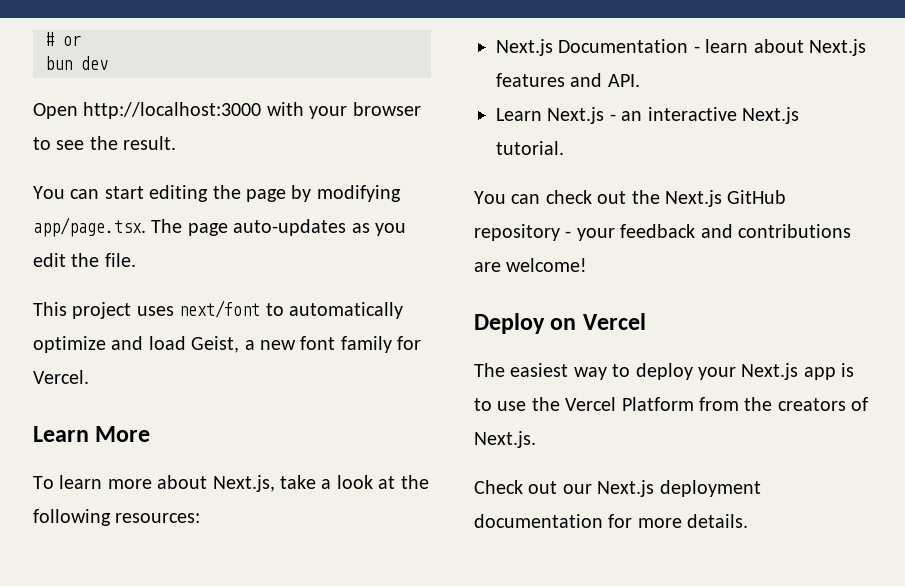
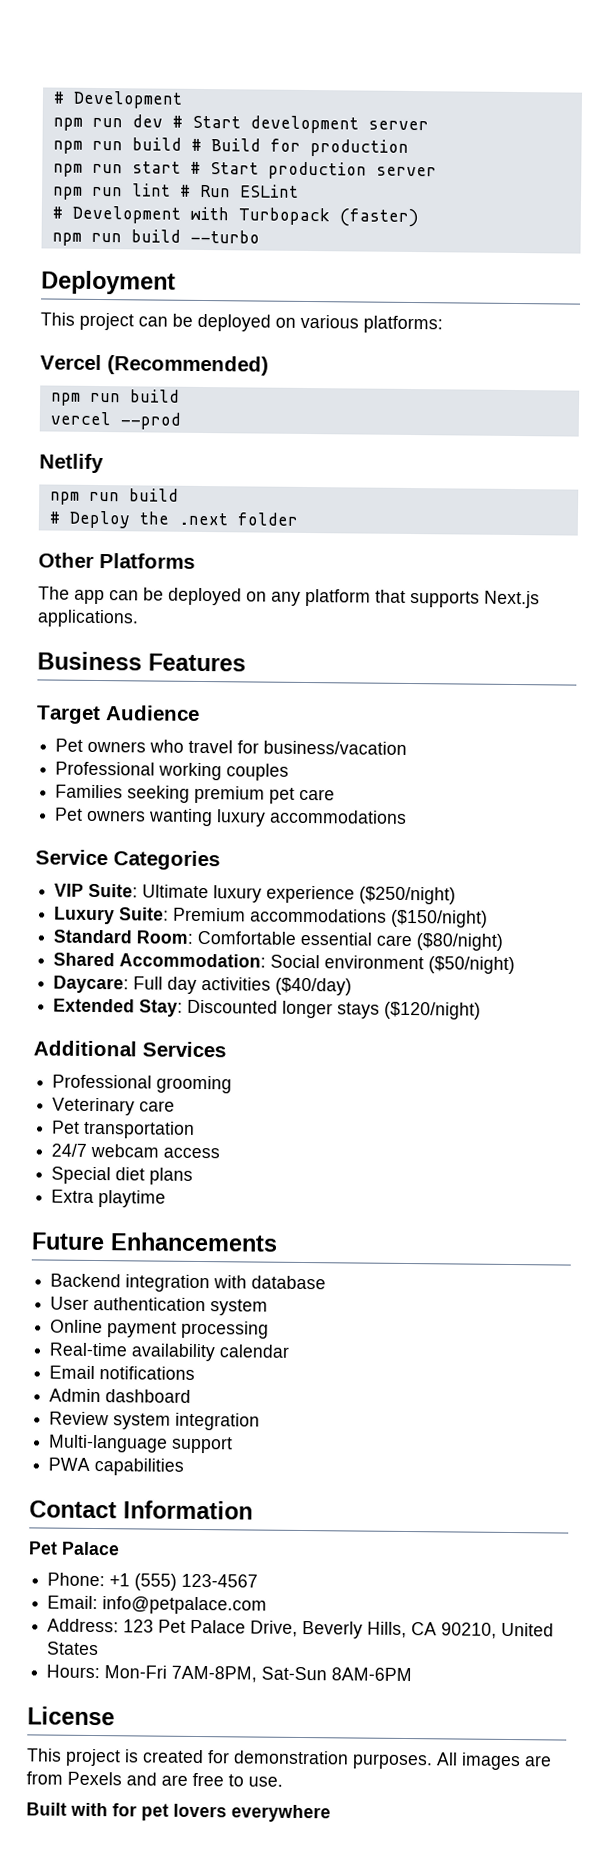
[45,32,81,46] [45,56,108,70] [33,102,421,119] [33,136,177,150] [33,185,401,202] [33,217,406,237] [33,253,136,267] [33,300,403,319] [33,336,422,353] [33,370,89,384] [33,426,151,442] [33,475,429,492] [33,509,201,526] [496,39,866,56] [496,73,640,87] [496,107,799,124] [496,141,564,155] [474,190,787,207] [474,224,851,241] [474,258,588,272] [474,313,646,334] [474,363,855,380] [474,397,869,411] [474,431,536,448] [474,480,761,497] [474,514,749,528] # or // bun dev // Open http://localhost:3000 with your browser to see the result. // You can start editing the page by modifying app/page.tsx. The page auto-updates as you edit the file. // This project uses next/font to automatically optimize and load Geist, a new font family for Vercel. // Learn More // To learn more about Next.js, take a look at the following resources: // Next.js Documentation - learn about Next.js features and API. // Learn Next.js - an interactive Next.js tutorial. // You can check out the Next.js GitHub repository - your feedback and contributions are welcome! // Deploy on Vercel // The easiest way to deploy your Next.js app is to use the Vercel Platform from the creators of Next.js. // Check out our Next.js deployment documentation for more details. -> [52,90,183,109] [52,114,429,134] [52,137,409,157] [52,161,437,180] [51,183,299,200] [51,205,419,228] [51,229,260,246] [41,270,176,295] [40,312,443,334] [40,354,269,376] [50,389,180,406] [49,411,181,430] [39,453,104,474] [49,488,179,505] [48,510,298,529] [38,552,195,569] [38,586,540,609] [37,609,139,628] [37,651,246,672] [36,705,200,725] [55,738,408,755] [55,761,290,781] [55,784,336,804] [55,807,408,827] [35,849,220,871] [54,883,457,905] [54,906,489,928] [53,929,504,951] [53,952,516,975] [53,975,353,996] [53,998,482,1020] [33,1040,226,1058] [52,1074,233,1094] [52,1097,176,1116] [52,1120,196,1139] [51,1143,221,1159] [51,1166,194,1185] [51,1189,167,1208] [31,1232,278,1252] [50,1273,327,1293] [50,1296,269,1316] [50,1319,270,1339] [49,1342,291,1362] [49,1365,196,1380] [49,1388,192,1403] [49,1411,261,1431] [48,1434,234,1454] [48,1457,185,1476] [29,1500,253,1520] [28,1541,120,1556] [47,1572,259,1591] [47,1595,268,1615] [47,1618,555,1639] [47,1641,100,1656] [46,1664,413,1683] [27,1706,115,1726] [26,1748,552,1771] [26,1771,283,1787] [26,1802,331,1823] # Development // npm run dev # Start development server // npm run build # Build for production // npm run start # Start production server // npm run lint # Run ESLint // # Development with Turbopack (faster) // npm run build --turbo // Deployment // This project can be deployed on various platforms: // Vercel (Recommended) // npm run build // vercel --prod // Netlify // npm run build // # Deploy the .next folder // Other Platforms // The app can be deployed on any platform that supports Next.js applications. // Business Features // Target Audience // Pet owners who travel for business/vacation // Professional working couples // Families seeking premium pet care // Pet owners wanting luxury accommodations // Service Categories // VIP Suite: Ultimate luxury experience ($250/night) // Luxury Suite: Premium accommodations ($150/night) // Standard Room: Comfortable essential care ($80/night) // Shared Accommodation: Social environment ($50/night) // Daycare: Full day activities ($40/day) // Extended Stay: Discounted longer stays ($120/night) // Additional Services // Professional grooming // Veterinary care // Pet transportation // 24/7 webcam access // Special diet plans // Extra playtime // Future Enhancements // Backend integration with database // User authentication system // Online payment processing // Real-time availability calendar // Email notifications // Admin dashboard // Review system integration // Multi-language support // PWA capabilities // Contact Information // Pet Palace // Phone: +1 (555) 123-4567 // Email: info@petpalace.com // Address: 123 Pet Palace Drive, Beverly Hills, CA 90210, United States // Hours: Mon-Fri 7AM-8PM, Sat-Sun 8AM-6PM // License // This project is created for demonstration purposes. All images are from Pexels and are free to use. // Built with for pet lovers everywhere

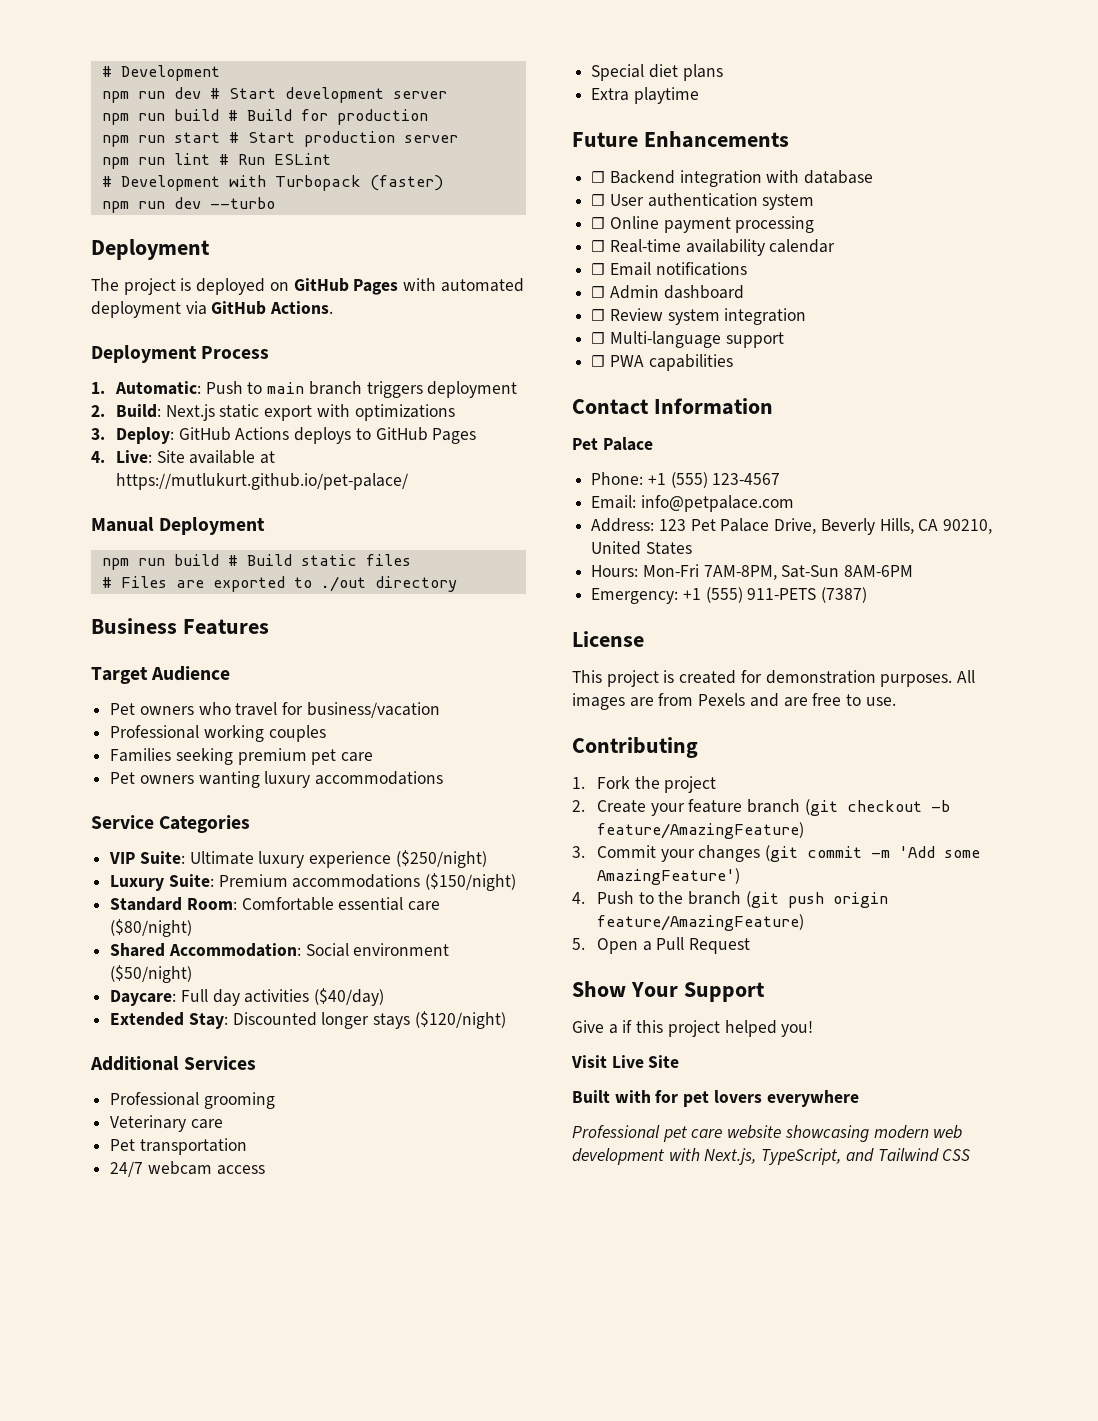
[130,229,181,243] build -> [173,197,201,209] dev
[40,312,443,334] [40,354,269,376] [50,389,180,406] [49,411,181,430] [39,453,104,474] [49,488,179,505] [48,510,298,529] [38,552,195,569] [38,586,540,609] [37,609,139,628] This project can be deployed on various platforms: // Vercel (Recommended) // npm run build // vercel --prod // Netlify // npm run build // # Deploy the .next folder // Other Platforms // The app can be deployed on any platform that supports Next.js applications. -> [91,278,524,295] [91,301,334,318] [91,345,270,363] [91,381,518,398] [91,404,455,421] [91,427,477,444] [91,450,276,464] [115,473,408,490] [91,517,266,535] [101,554,411,570] [101,576,457,592] The project is deployed on GitHub Pages with automated deployment via GitHub Actions. // Deployment Process // 1. Automatic: Push to main branch triggers deployment // 2. Build: Next.js static export with optimizations // 3. Deploy: GitHub Actions deploys to GitHub Pages // 4. Live: Site available at https://mutlukurt.github.io/pet-palace/ // Manual Deployment // npm run build # Build static files // # Files are exported to ./out directory
(278, 1242) none -> [591,171,606,183] ☐
(327, 1282) none -> [591,194,606,206] ☐
(269, 1307) none -> [591,217,606,229] ☐
(270, 1329) none -> [591,240,606,252] ☐
(291, 1351) none -> [591,263,606,275] ☐
(196, 1373) none -> [591,286,606,298] ☐
(192, 1396) none -> [591,309,606,321] ☐
(261, 1421) none -> [591,332,606,344] ☐
(234, 1445) none -> [591,355,606,367] ☐
(413, 1674) none -> [591,587,868,604] // Emergency: +1 (555) 911-PETS (7387)
(283, 1781) none -> [572,737,698,758] [572,776,717,793] [572,799,950,816] [596,822,804,839] [572,845,981,862] [596,868,740,885] [572,891,888,908] [596,914,804,931] [572,937,751,954] [572,981,765,1002] [572,1020,814,1037] [571,1055,680,1068] // Contributing // 1. Fork the project // 2. Create your feature branch (git checkout -b feature/AmazingFeature) // 3. Commit your changes (git commit -m 'Add some AmazingFeature') // 4. Push to the branch (git push origin feature/AmazingFeature) // 5. Open a Pull Request // Show Your Support // Give a if this project helped you! // Visit Live Site
(331, 1813) none -> [572,1125,963,1142] [572,1148,971,1165] // Professional pet care website showcasing modern web development with Next.js, TypeScript, and Tailwind CSS

